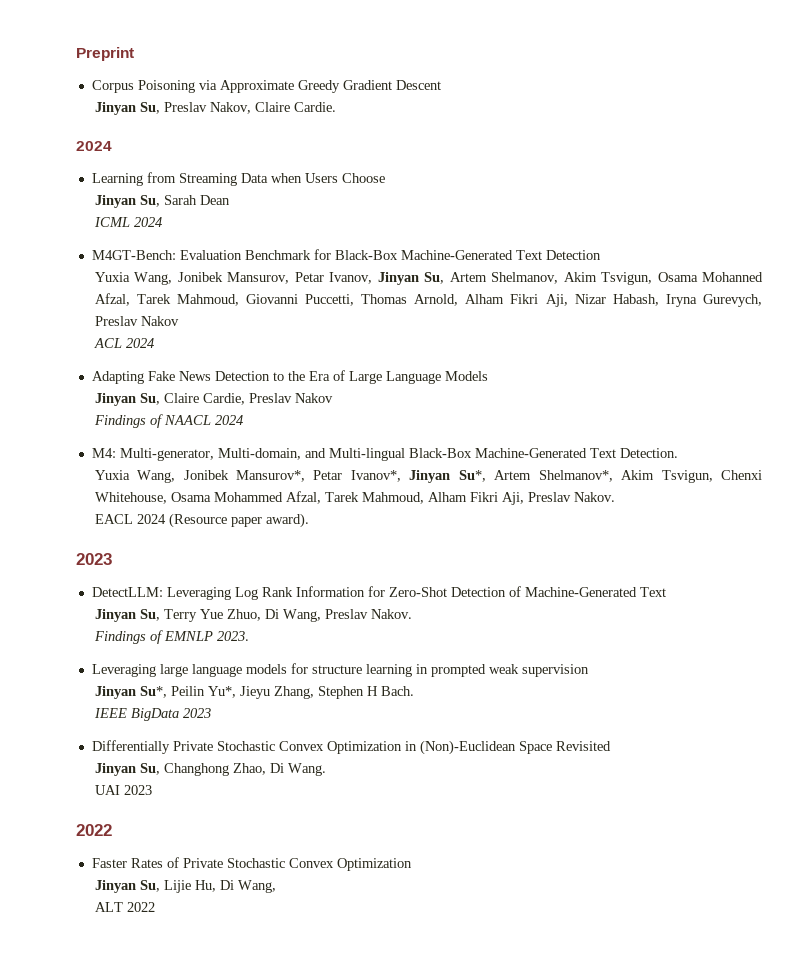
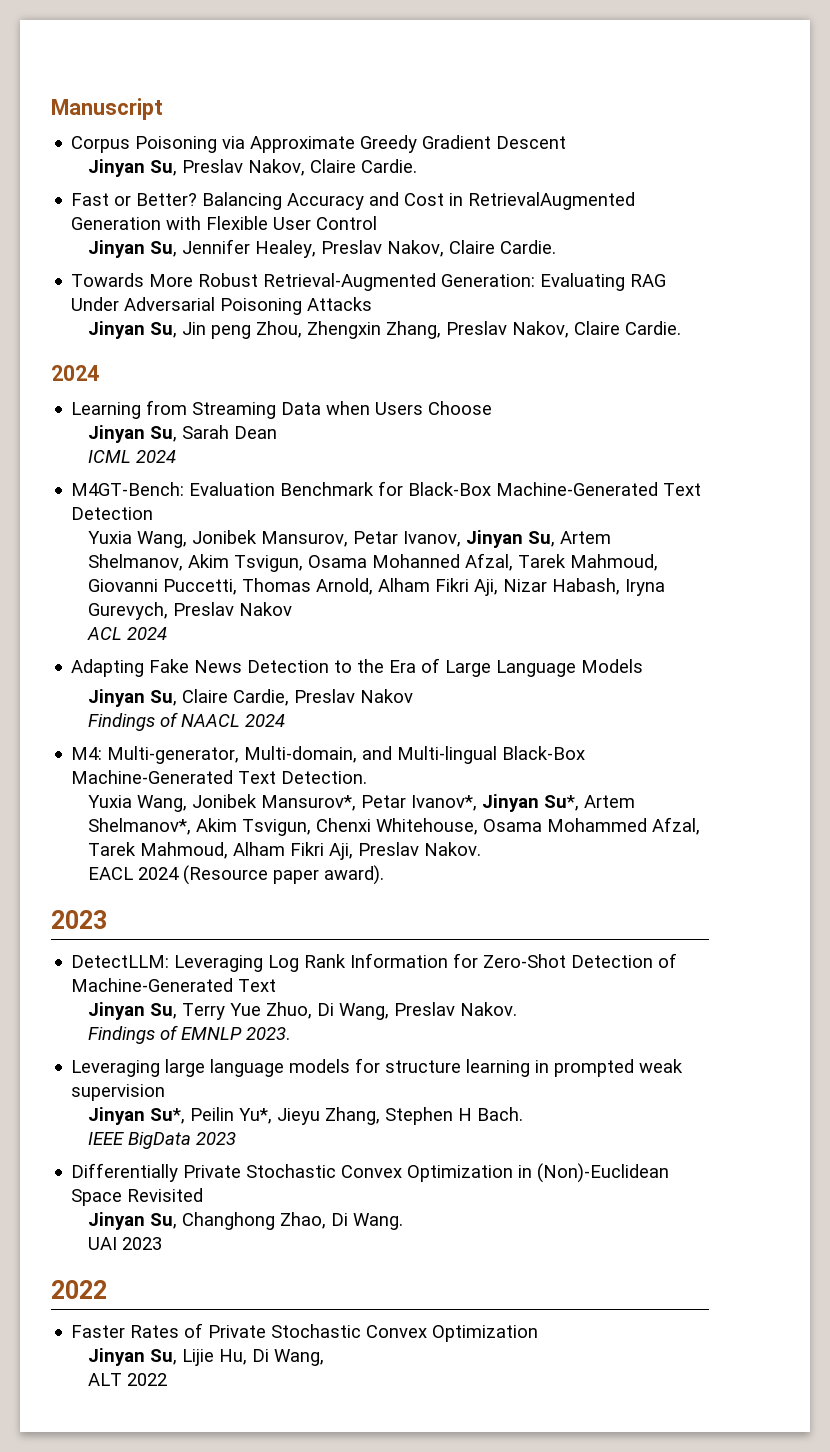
[76,47,134,61] Preprint -> [51,98,163,120] Manuscript
(336, 107) none -> [71,192,636,210] [71,216,378,230] [87,239,556,258] [71,273,667,291] [71,297,373,315] [87,321,681,339] // Fast or Better? Balancing Accuracy and Cost in RetrievalAugmented Generation with Flexible User Control // Jinyan Su, Jennifer Healey, Preslav Nakov, Claire Cardie. // Towards More Robust Retrieval-Augmented Generation: Evaluating RAG Under Adversarial Poisoning Attacks // Jinyan Su, Jin peng Zhou, Zhengxin Zhang, Preslav Nakov, Claire Cardie.

